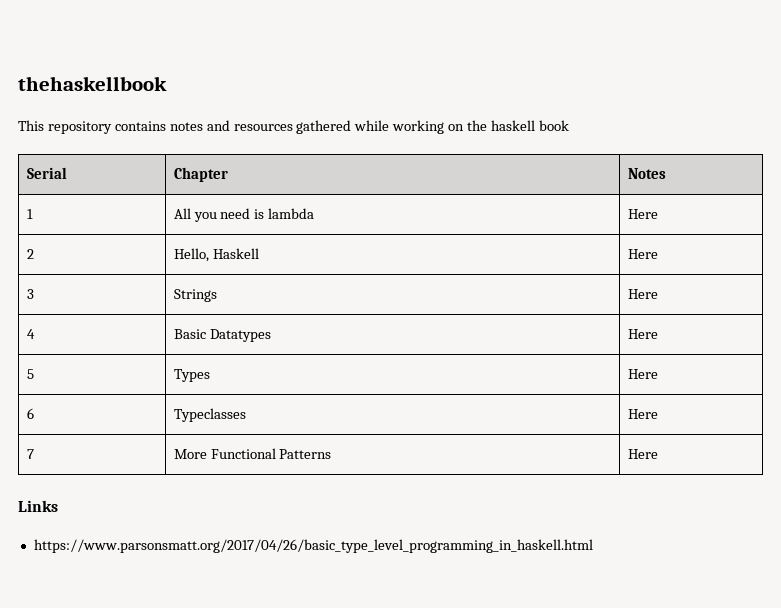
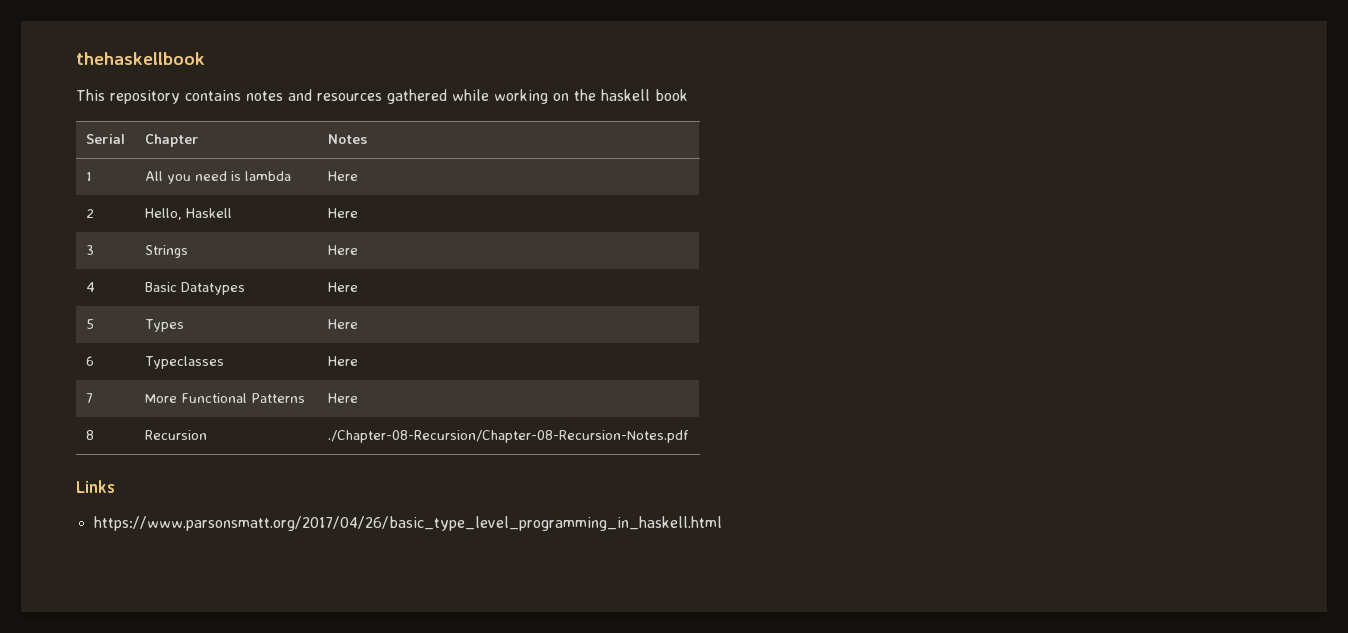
(658, 454) none -> [85,430,94,440] [144,430,207,440] [327,430,689,443] // 8 | Recursion | ./Chapter-08-Recursion/Chapter-08-Recursion-Notes.pdf

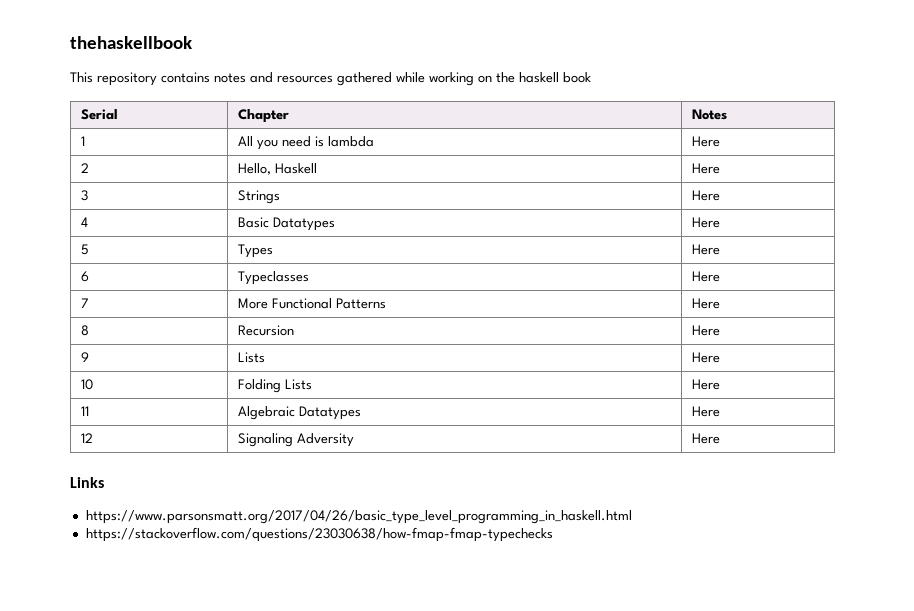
[327,430,689,443] ./Chapter-08-Recursion/Chapter-08-Recursion-Notes.pdf -> [692,325,721,336] [81,352,90,362] [238,352,266,363] [692,352,721,363] [81,379,94,390] [238,379,313,393] [692,379,721,390] [81,406,90,416] [238,406,362,420] [692,406,721,417] [81,433,94,443] [238,433,355,447] [692,433,721,444] Here // 9 | Lists | Here // 10 | Folding Lists | Here // 11 | Algebraic Datatypes | Here // 12 | Signaling Adversity | Here
(722, 523) none -> [85,527,553,542] // https://stackoverflow.com/questions/23030638/how-fmap-fmap-typechecks

